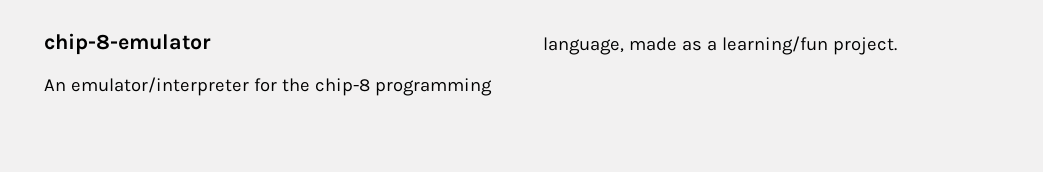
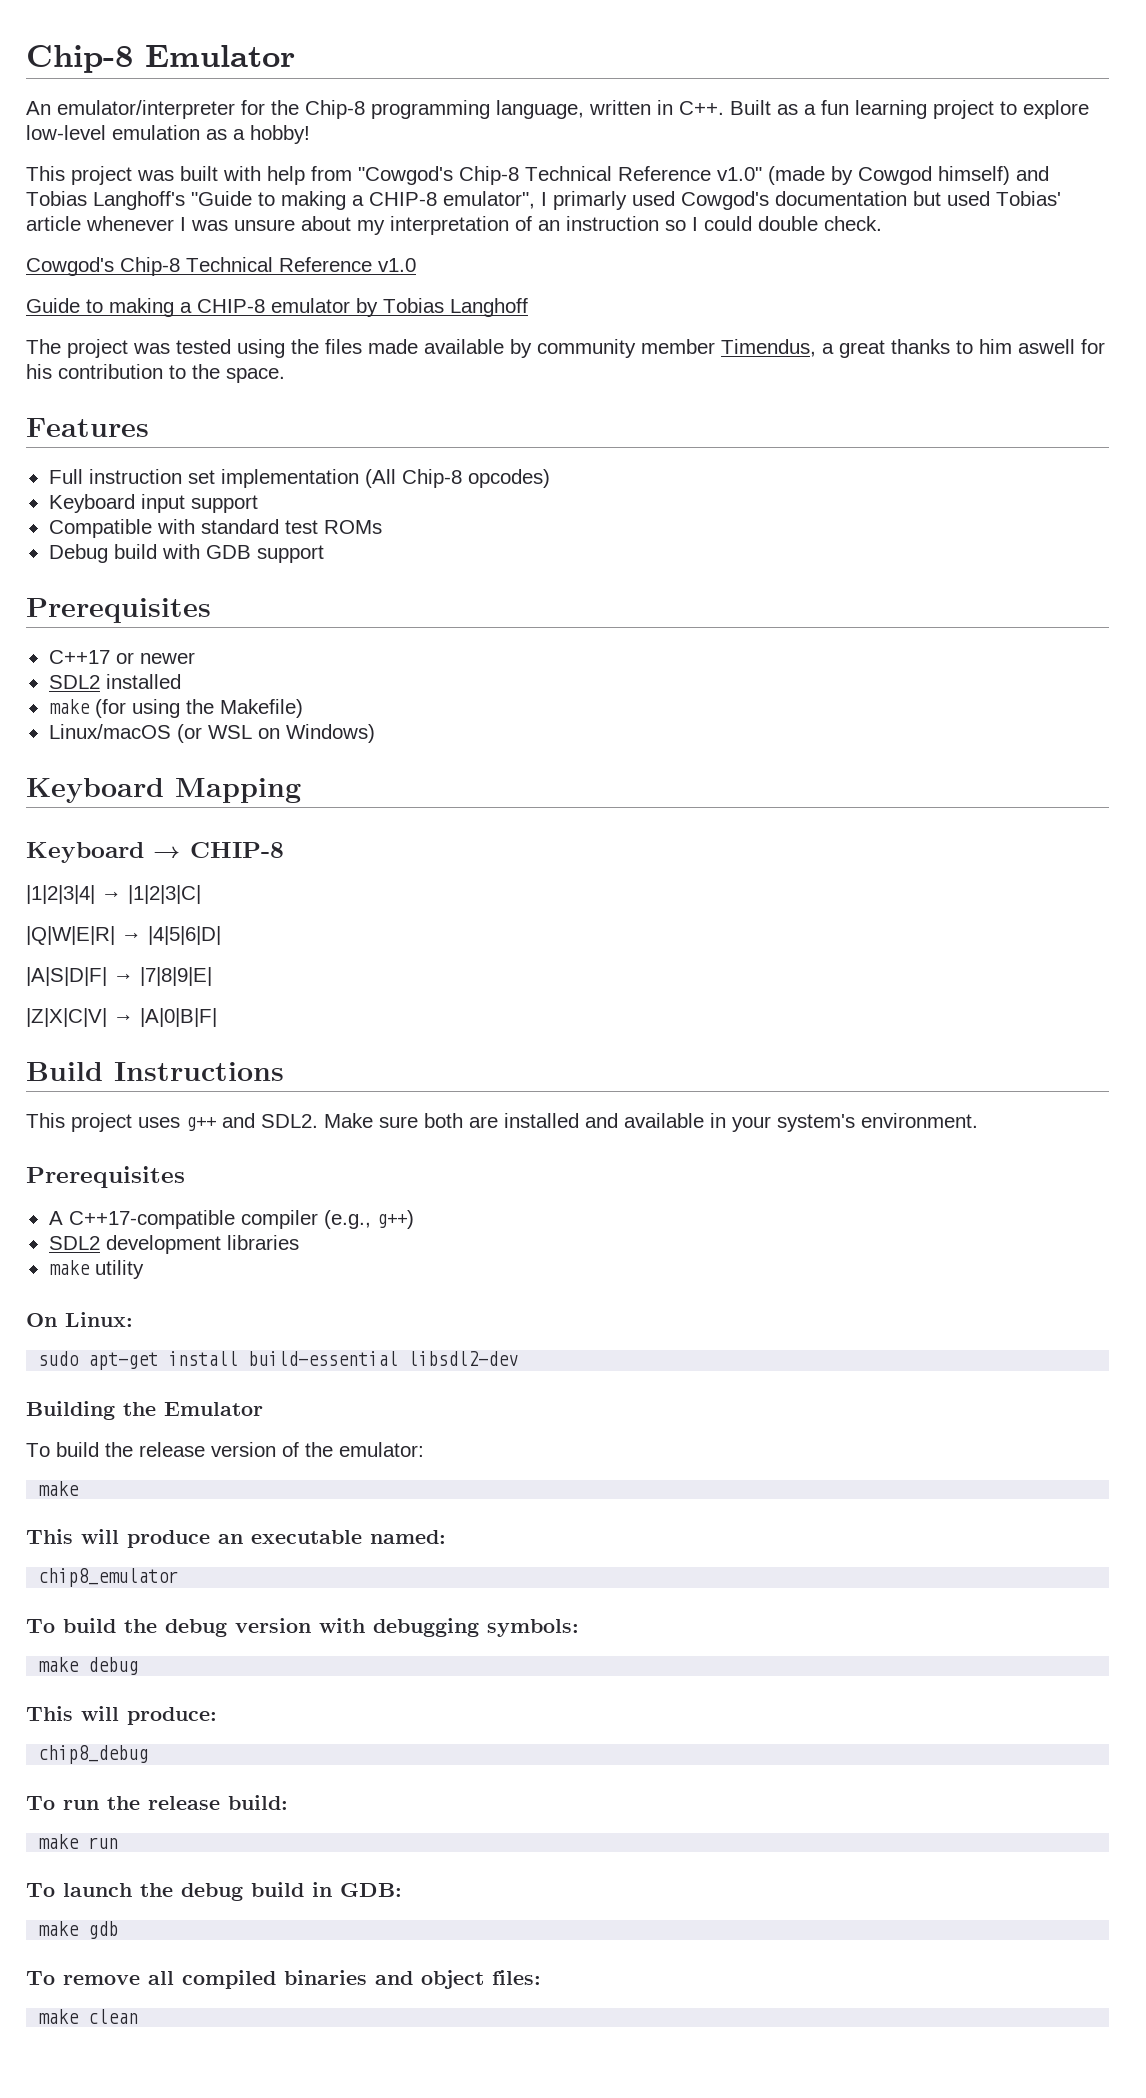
[44,33,211,55] chip-8-emulator -> [26,45,295,73] Chip-8 Emulator
[314,78,370,96] chip-8 -> [305,100,365,119] Chip-8
[628,36,897,55] made as a learning/fun project. -> [589,100,1089,119] [26,125,310,144] [26,166,1049,185] [26,191,1061,210] [26,216,882,235] [26,257,416,276] [26,298,528,317] [26,339,1105,358] [26,364,285,383] [26,418,149,437] [48,469,550,488] [48,494,258,513] [48,519,382,538] [48,544,324,563] [26,598,211,623] [48,650,195,664] [48,674,181,689] [48,699,303,718] [48,724,375,743] [26,778,301,803] [26,842,284,863] [26,885,201,904] [26,926,221,945] [26,967,212,986] [26,1008,217,1027] [26,1062,284,1081] [26,1113,978,1132] [26,1166,185,1188] [48,1210,414,1229] [48,1235,299,1254] [48,1260,144,1279] [26,1312,133,1327] [38,1351,519,1370] [26,1401,263,1420] [26,1442,424,1457] [38,1481,80,1496] [26,1529,446,1548] [38,1568,179,1587] [26,1618,579,1637] [38,1657,139,1675] [26,1706,217,1725] [38,1745,149,1764] [26,1795,288,1810] [38,1834,119,1849] [26,1882,402,1901] [38,1921,119,1939] [26,1970,541,1989] [38,2009,139,2024] written in C++. Built as a fun learning project to explore low-level emulation as a hobby! // This project was built with help from "Cowgod's Chip-8 Technical Reference v1.0" (made by Cowgod himself) and Tobias Langhoff's "Guide to making a CHIP-8 emulator", I primarly used Cowgod's documentation but used Tobias' article whenever I was unsure about my interpretation of an instruction so I could double check. // Cowgod's Chip-8 Technical Reference v1.0 // Guide to making a CHIP-8 emulator by Tobias Langhoff // The project was tested using the files made available by community member Timendus, a great thanks to him aswell for his contribution to the space. // Features // Full instruction set implementation (All Chip-8 opcodes) // Keyboard input support // Compatible with standard test ROMs // Debug build with GDB support // Prerequisites // C++17 or newer // SDL2 installed // make (for using the Makefile) // Linux/macOS (or WSL on Windows) // Keyboard Mapping // Keyboard → CHIP-8 // |1|2|3|4| → |1|2|3|C| // |Q|W|E|R| → |4|5|6|D| // |A|S|D|F| → |7|8|9|E| // |Z|X|C|V| → |A|0|B|F| // Build Instructions // This project uses g++ and SDL2. Make sure both are installed and available in your system's environment. // Prerequisites // A C++17-compatible compiler (e.g., g++) // SDL2 development libraries // make utility // On Linux: // sudo apt-get install build-essential libsdl2-dev // Building the Emulator // To build the release version of the emulator: // make // This will produce an executable named: // chip8_emulator // To build the debug version with debugging symbols: // make debug // This will produce: // chip8_debug // To run the release build: // make run // To launch the debug build in GDB: // make gdb // To remove all compiled binaries and object files: // make clean

